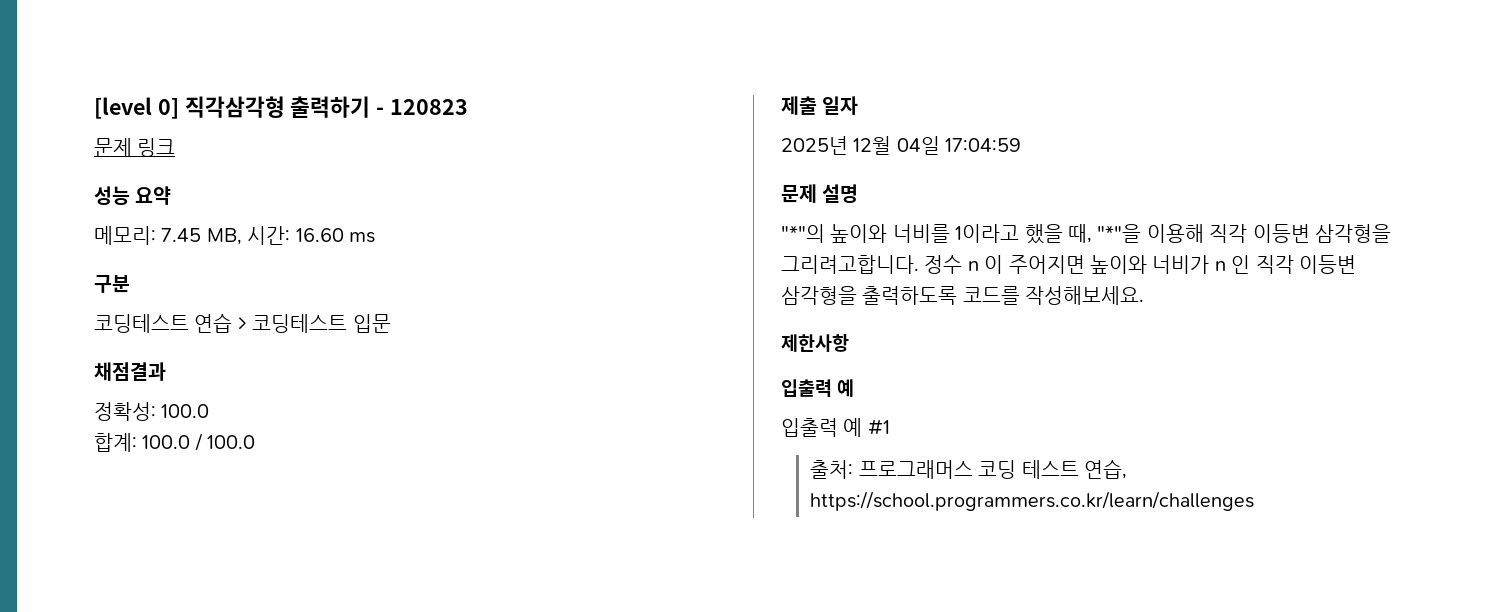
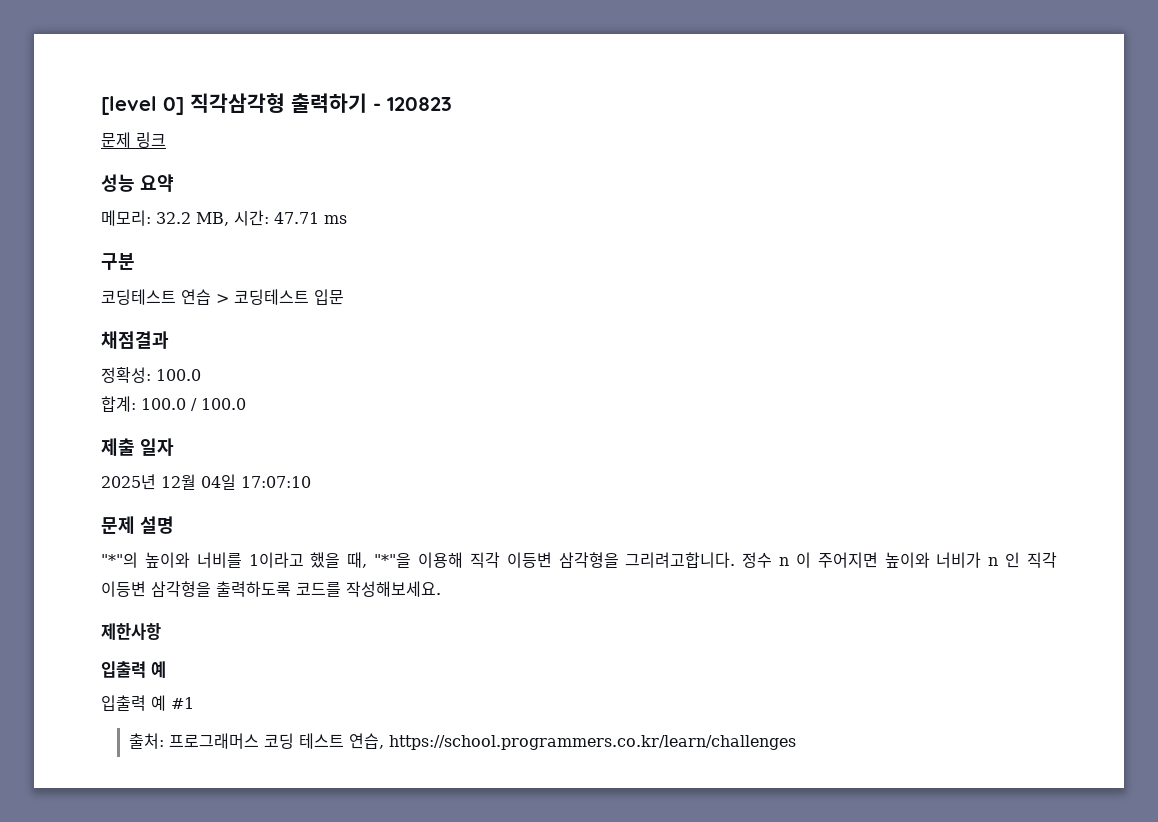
[161,228,202,242] 7.45 -> [156,212,191,224] 32.2
[295,228,344,242] 16.60 -> [274,212,319,224] 47.71
[945,138,1022,152] 17:04:59 -> [241,476,311,488] 17:07:10

